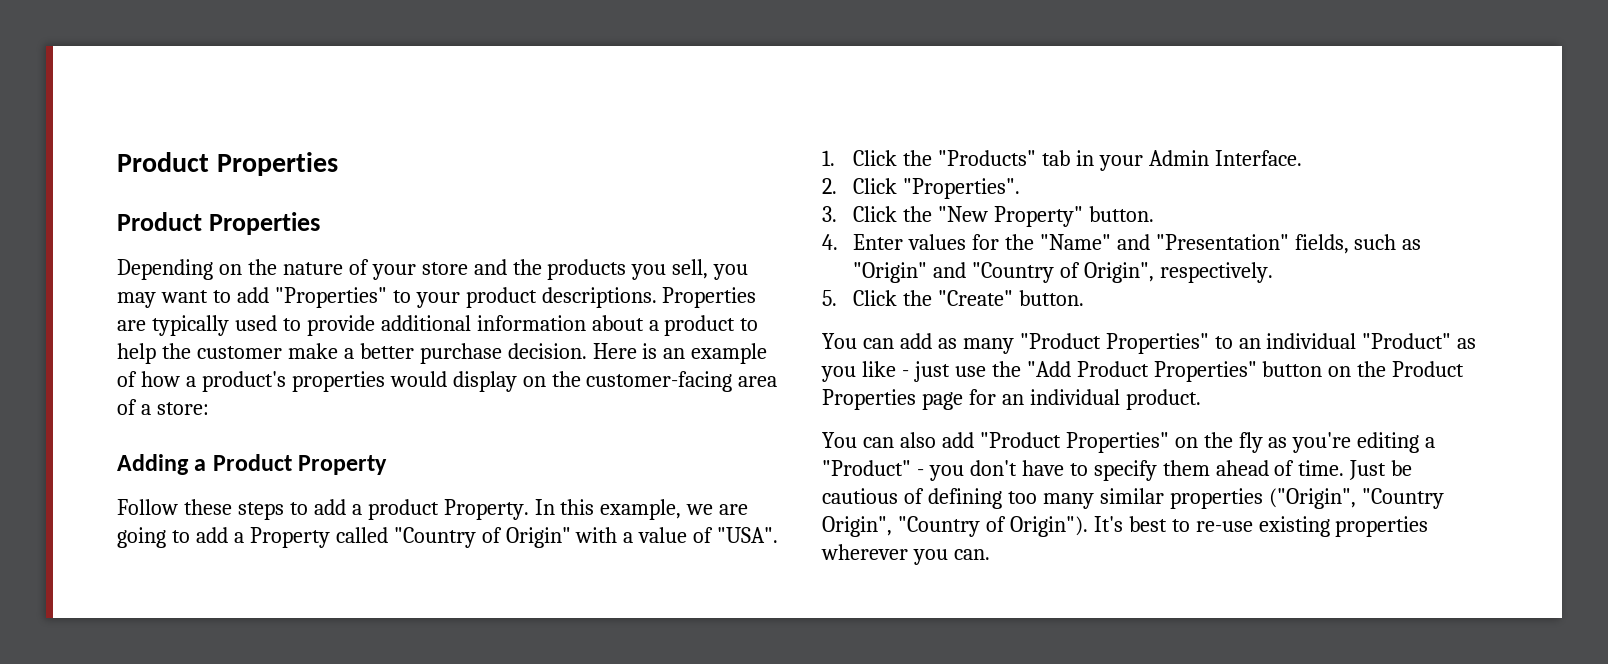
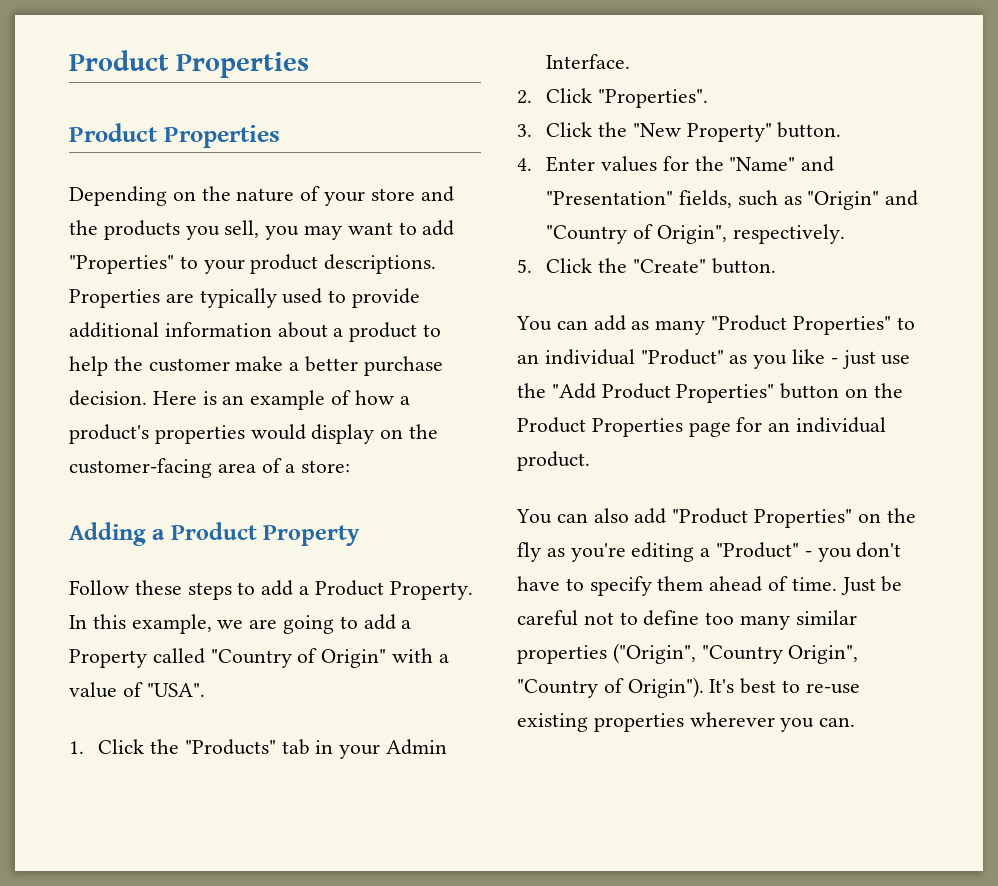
[367,499,439,520] product -> [314,580,384,596] Product
[822,488,1002,509] cautious of defining -> [517,610,700,626] careful not to define

